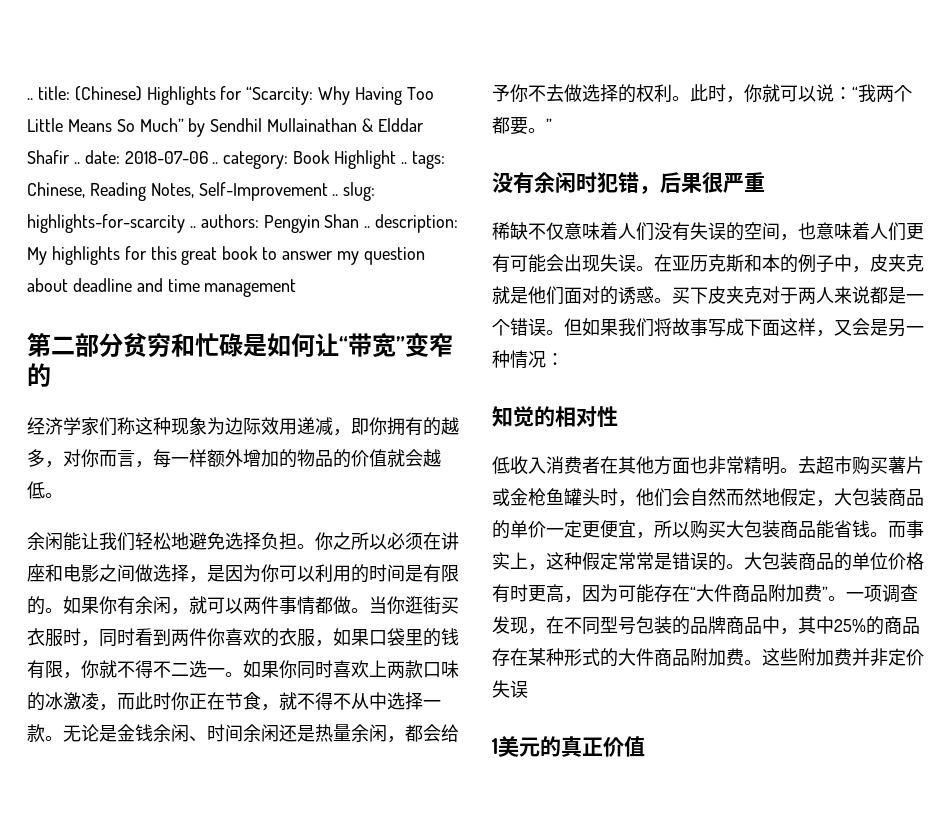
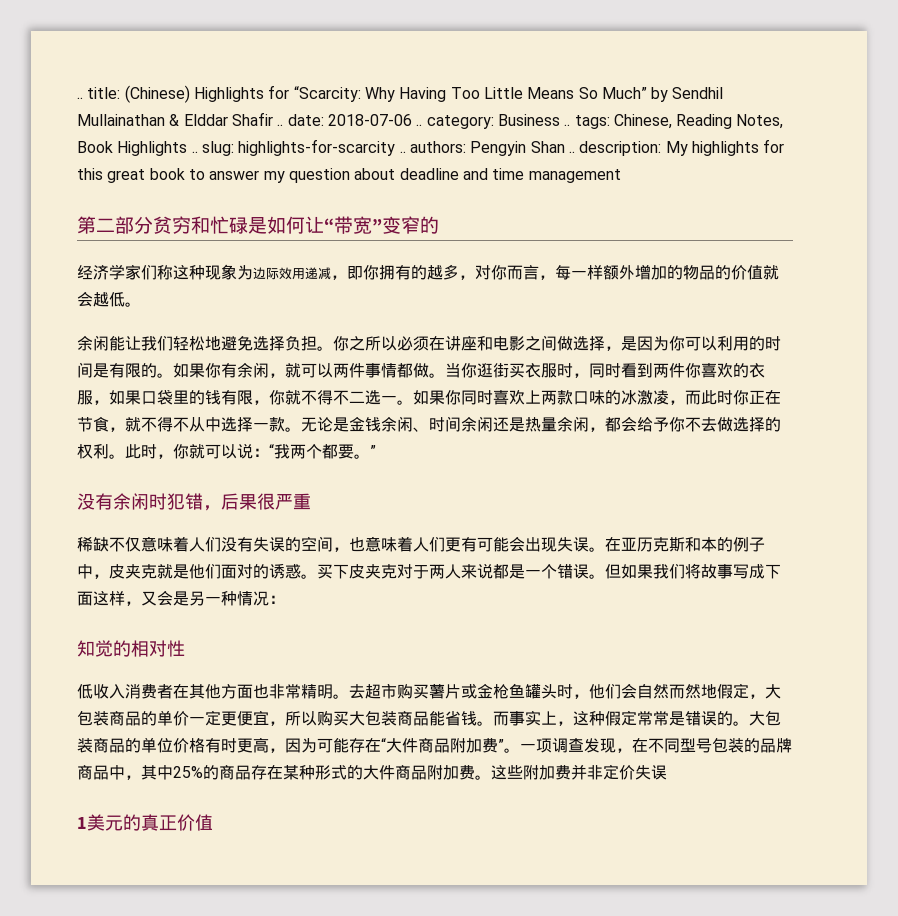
[293,150,397,169] Book Highlight -> [497,114,560,126] Business
[198,182,328,201] Self-Improvement -> [77,141,188,156] Book Highlights

